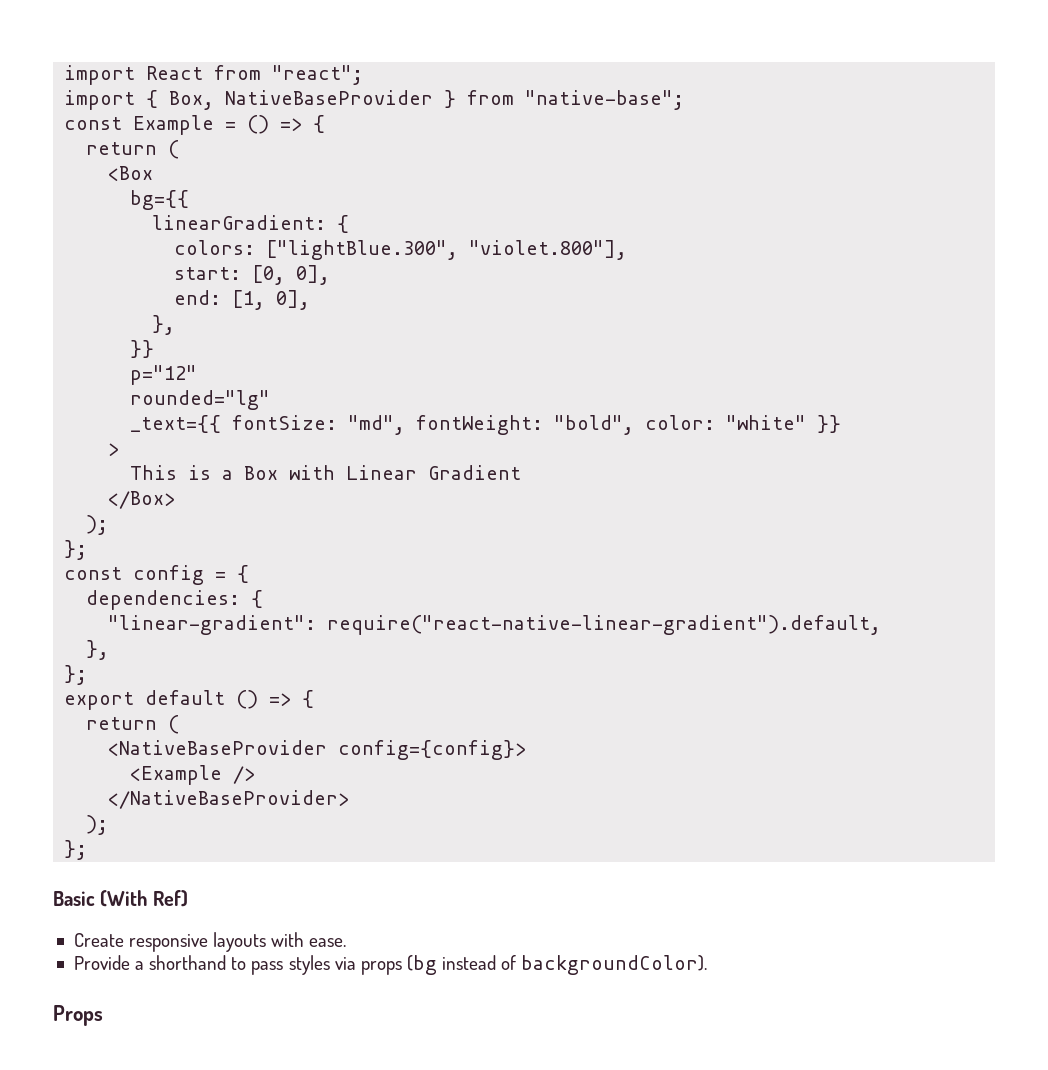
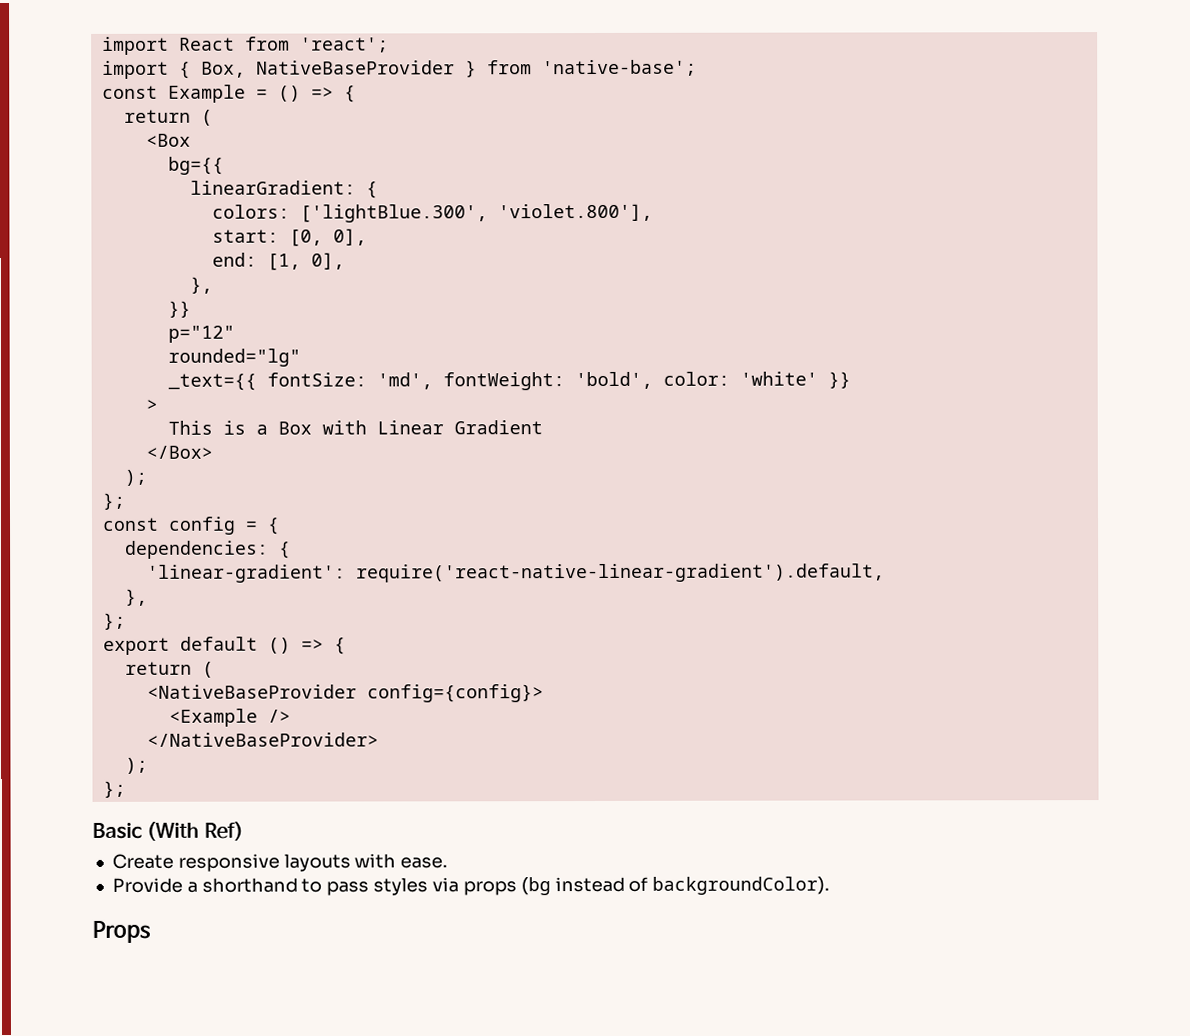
[272,65,364,85] "react"; -> [299,37,389,53] 'react';
[525,90,685,110] "native-base"; -> [541,59,697,77] 'native-base';
[266,240,628,260] ["lightBlue.300", "violet.800"], -> [299,203,653,223] ['lightBlue.300', 'violet.800'],
[348,415,807,435] "md", fontWeight: "bold", color: "white" -> [376,371,818,391] 'md', fontWeight: 'bold', color: 'white'
[108,615,882,635] "linear-gradient": require("react-native-linear-gradient").default, -> [146,563,885,583] 'linear-gradient': require('react-native-linear-gradient').default,

